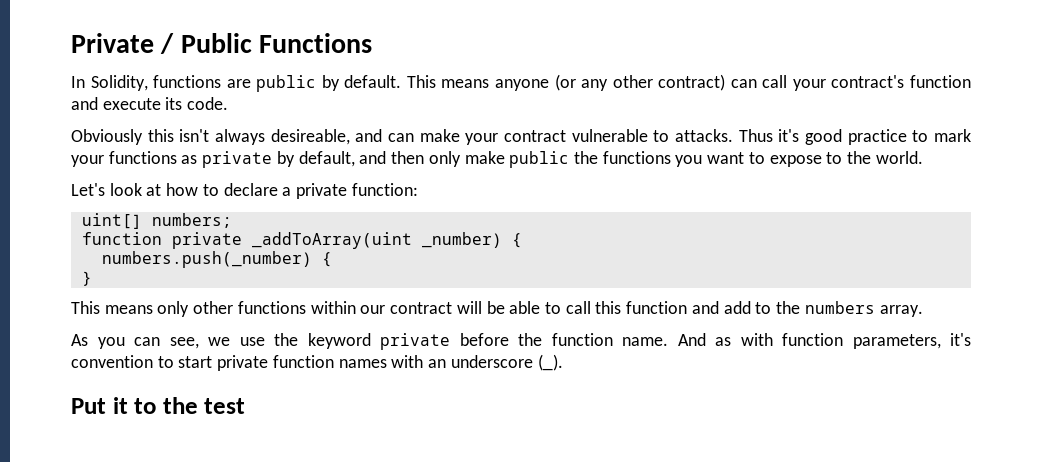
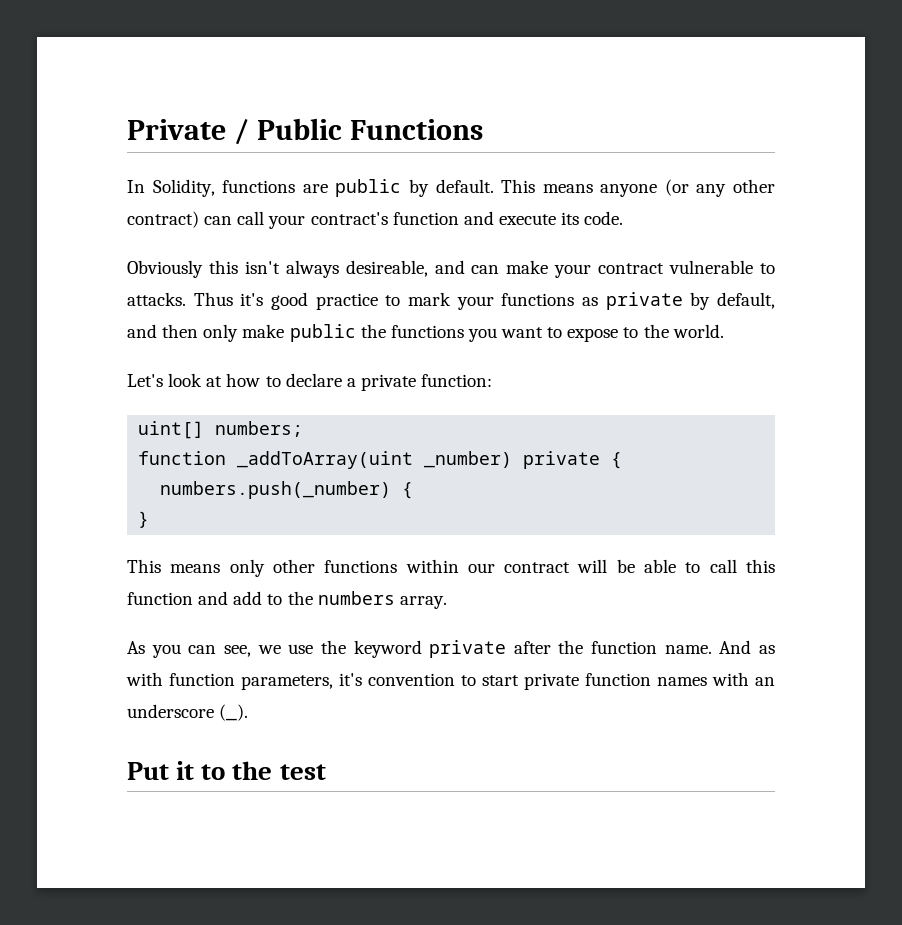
[171,232,242,249] private -> (227, 458) none
(502, 240) none -> [523,451,601,469] private
[459,333,509,346] before -> [513,641,551,654] after

